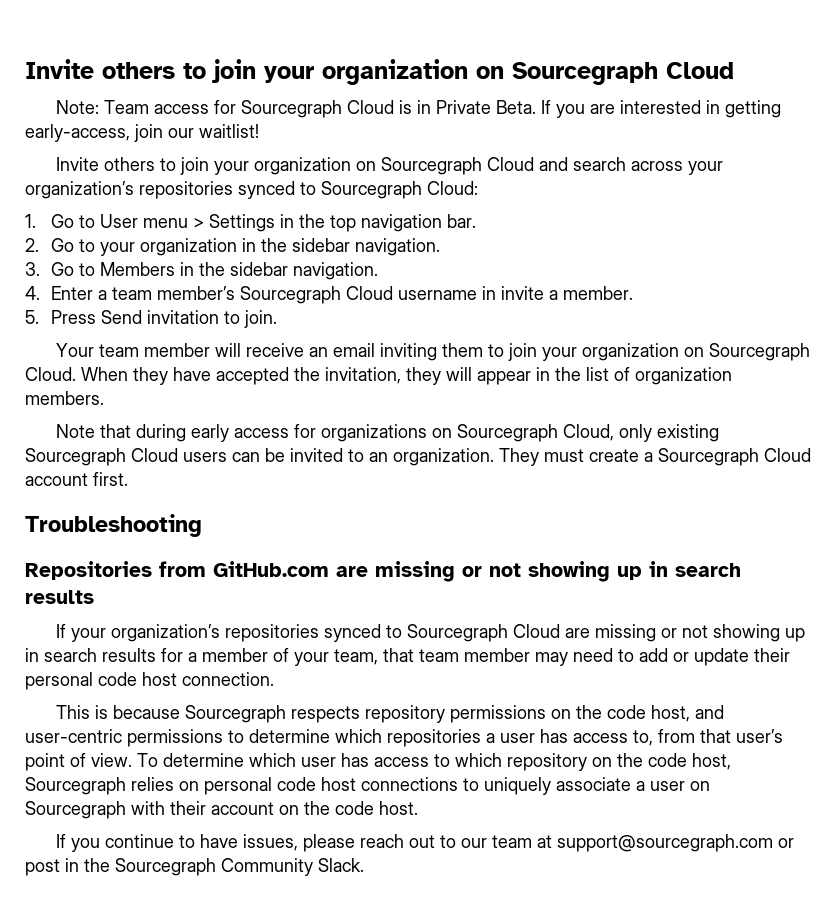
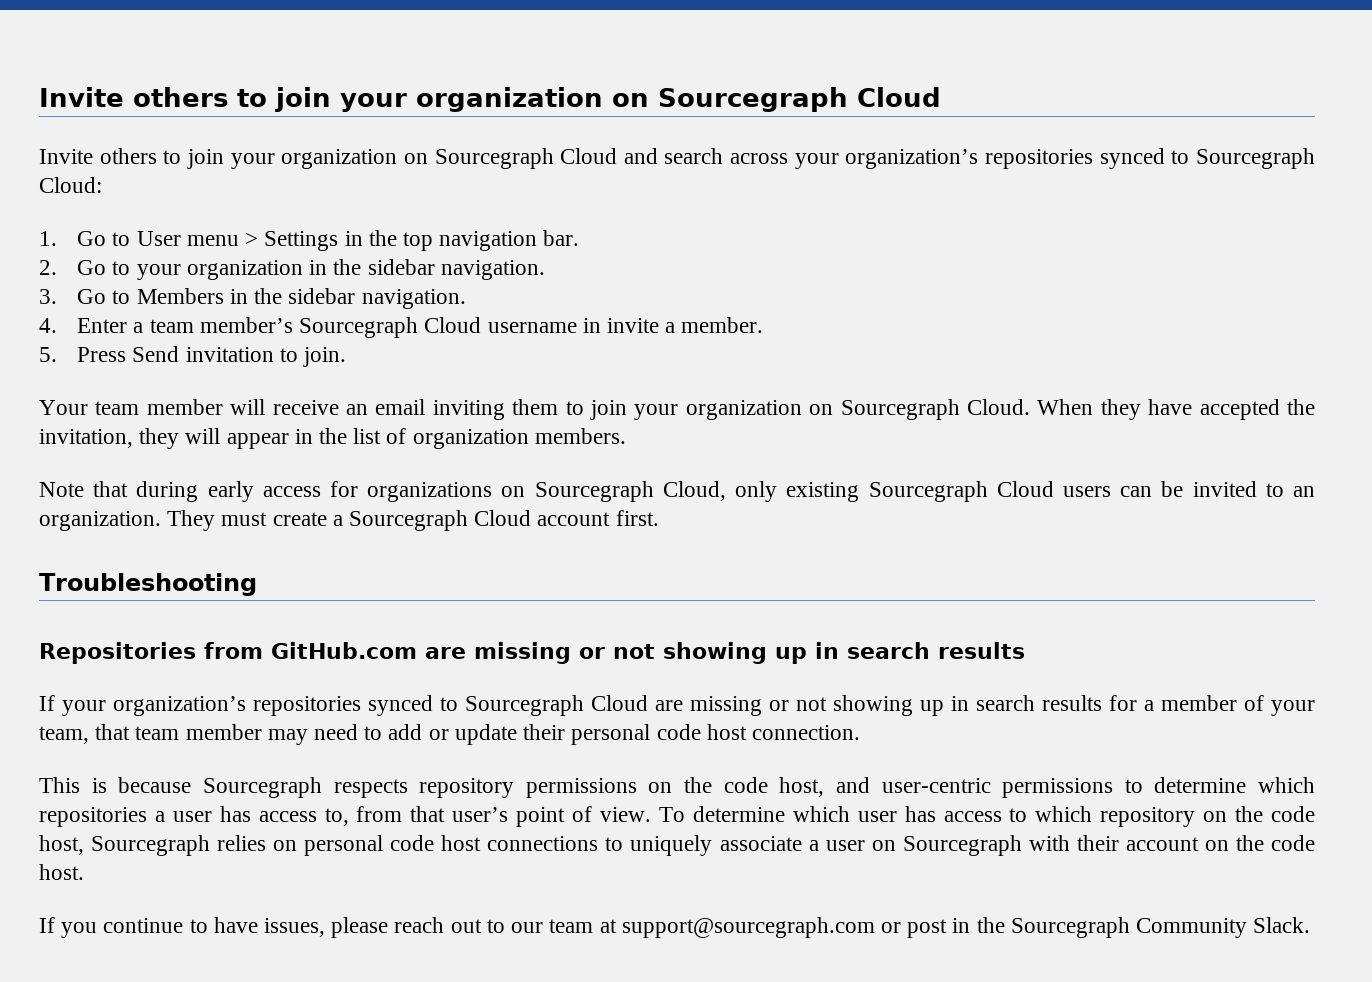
[25,59,734,85] [56,100,782,118] [25,124,259,142] Invite others to join your organization on Sourcegraph Cloud // Note: Team access for Sourcegraph Cloud is in Private Beta. If you are interested in getting early-access, join our waitlist! -> [39,87,941,112] Invite others to join your organization on Sourcegraph Cloud

